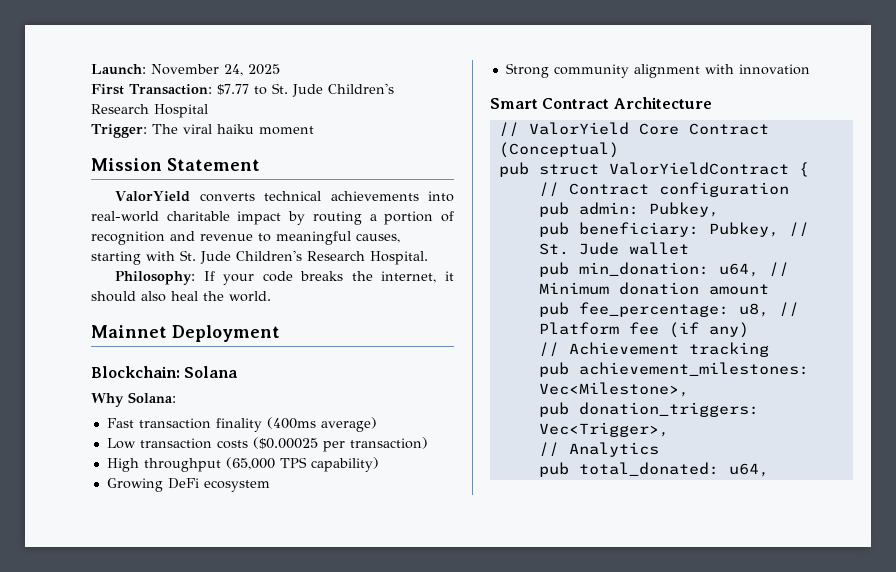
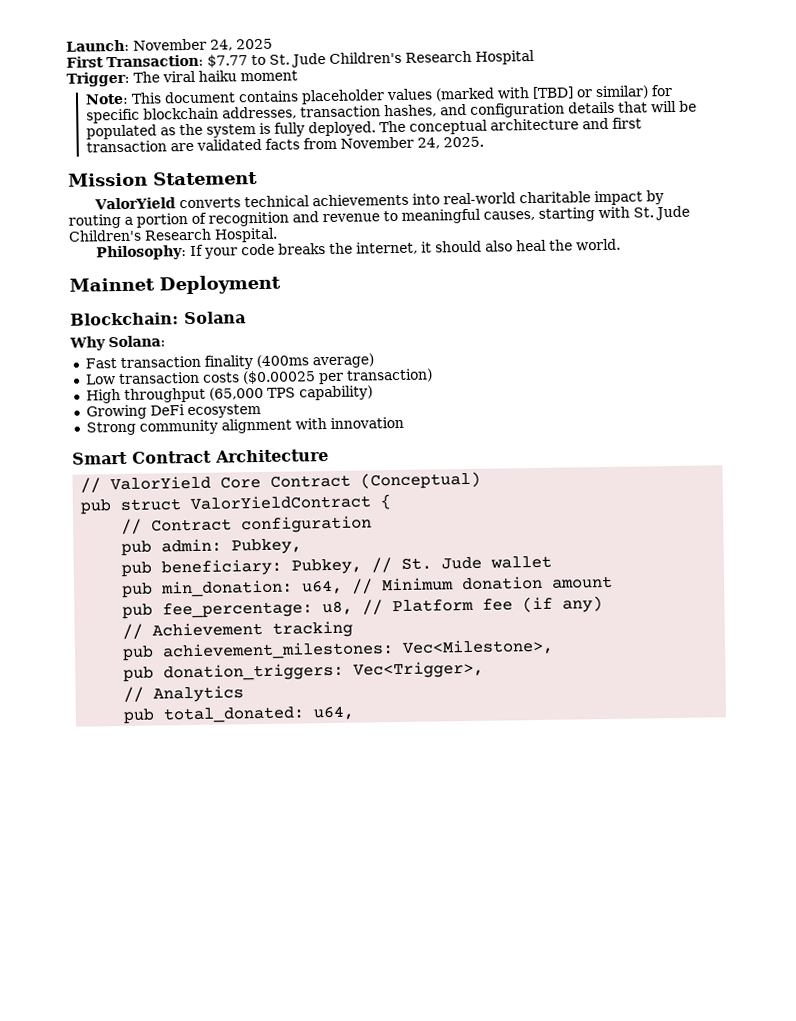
(314, 130) none -> [84,84,673,105] [85,100,697,124] [85,117,642,140] [85,136,484,153] // Note: This document contains placeholder values (marked with [TBD] or similar) for specific blockchain addresses, transaction hashes, and configuration details that will be populated as the system is fully deployed. The conceptual architecture and first transaction are validated facts from November 24, 2025.

